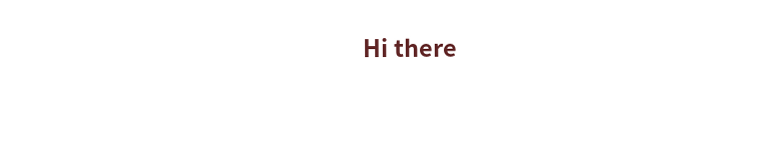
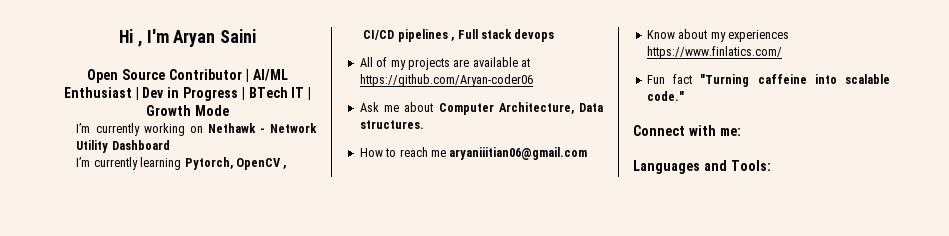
[393,37,458,57] there -> [137,29,256,47] [87,69,288,83] [63,87,312,101] [146,105,229,116] [76,123,317,136] [76,140,170,153] [76,157,287,170] [363,29,555,42] [359,57,530,70] [359,74,533,87] [359,102,603,115] [359,120,424,129] [359,147,588,160] [646,29,789,42] [646,46,782,59] [646,74,890,87] [646,91,684,101] [633,125,741,136] [633,160,771,174] , I'm Aryan Saini // Open Source Contributor | AI/ML Enthusiast | Dev in Progress | BTech IT | Growth Mode // I’m currently working on Nethawk - Network Utility Dashboard // I’m currently learning Pytorch, OpenCV , CI/CD pipelines , Full stack devops // All of my projects are available at https://github.com/Aryan-coder06 // Ask me about Computer Architecture, Data structures. // How to reach me aryaniiitian06@gmail.com // Know about my experiences https://www.finlatics.com/ // Fun fact "Turning caffeine into scalable code." // Connect with me: // Languages and Tools:

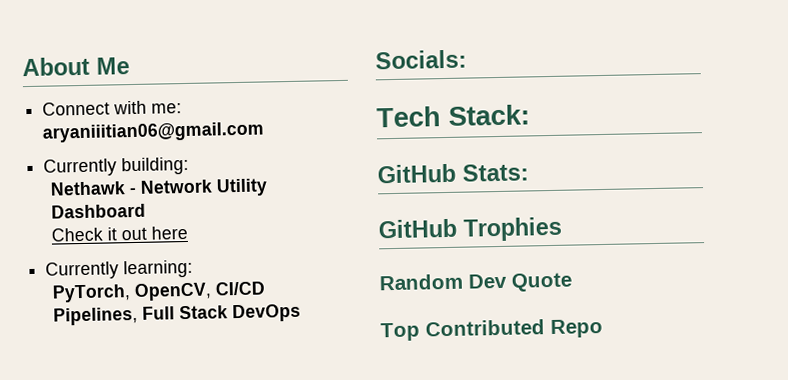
[119,29,256,47] [87,69,288,83] [63,87,312,101] [146,105,229,116] [76,123,203,136] Hi , I'm Aryan Saini // Open Source Contributor | AI/ML Enthusiast | Dev in Progress | BTech IT | Growth Mode // I’m currently working on -> [22,56,130,77] [42,100,183,116] [42,121,265,143] [43,156,190,177] About Me // Connect with me: aryaniiitian06@gmail.com // Currently building: //
[76,157,287,170] [363,29,555,42] [359,57,530,70] [359,74,533,87] [359,102,603,115] [359,120,424,129] [359,147,588,160] [646,29,789,42] [646,46,782,59] [646,74,890,87] [646,91,684,101] [633,125,741,136] [633,160,771,174] I’m currently learning Pytorch, OpenCV , CI/CD pipelines , Full stack devops // All of my projects are available at https://github.com/Aryan-coder06 // Ask me about Computer Architecture, Data structures. // How to reach me aryaniiitian06@gmail.com // Know about my experiences https://www.finlatics.com/ // Fun fact "Turning caffeine into scalable code." // Connect with me: // Languages and Tools: -> [50,225,188,242] [45,259,194,280] [51,281,265,303] [52,303,301,326] [375,49,467,70] [376,104,530,128] [377,163,529,184] [378,216,562,242] [379,272,572,292] [380,319,603,342] Check it out here // Currently learning: // PyTorch, OpenCV, CI/CD Pipelines, Full Stack DevOps // Socials: // Tech Stack: // GitHub Stats: // GitHub Trophies // Random Dev Quote // Top Contributed Repo

